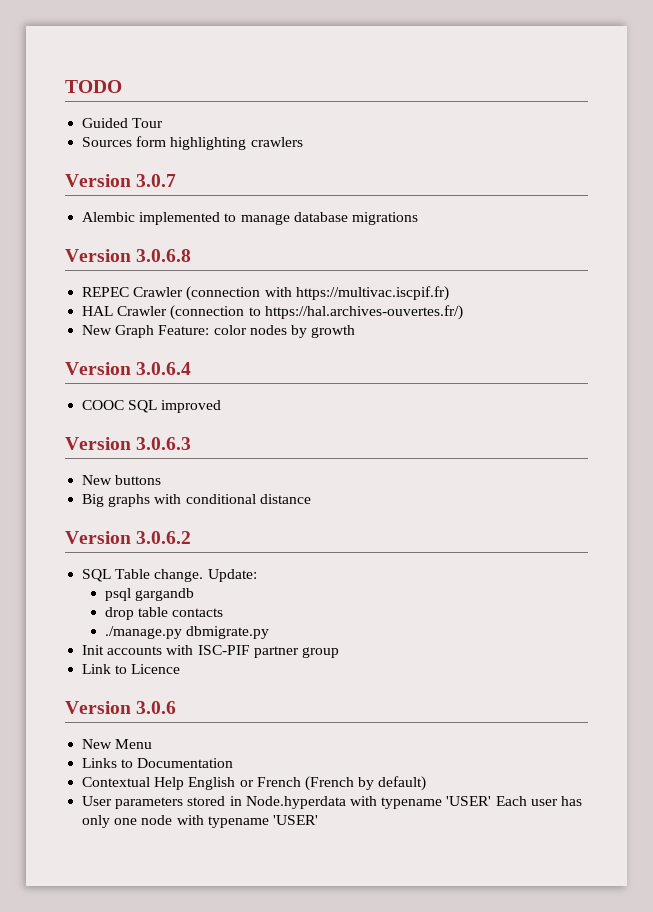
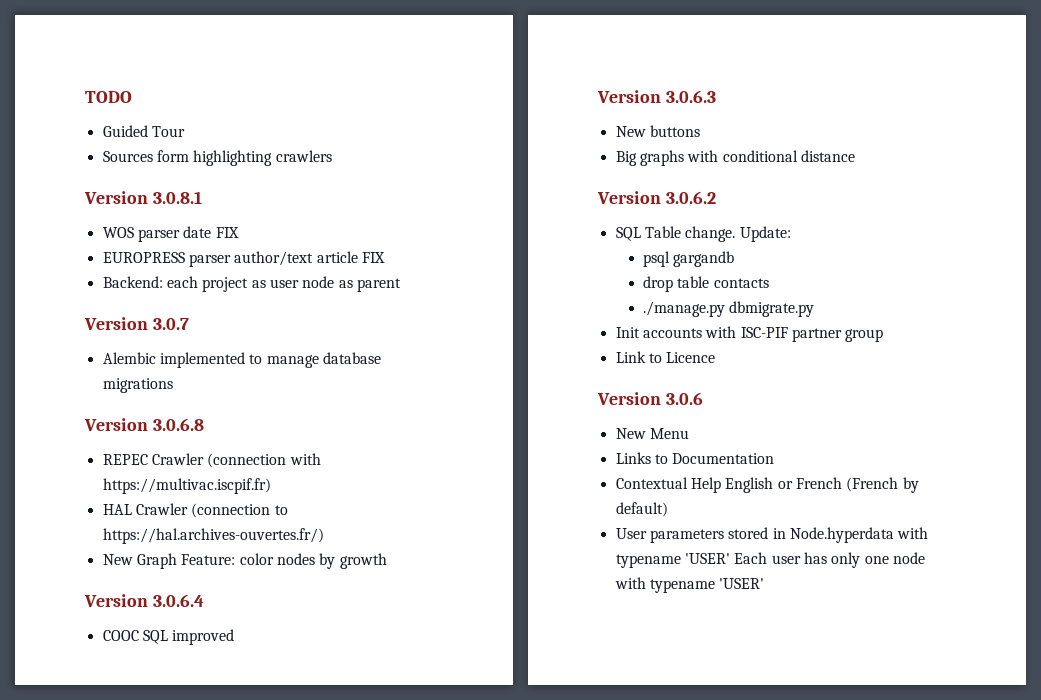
(303, 142) none -> [84,191,202,204] [102,226,239,242] [102,251,385,267] [102,276,401,292] // Version 3.0.8.1 // WOS parser date FIX // EUROPRESS parser author/text article FIX // Backend: each project as user node as parent

